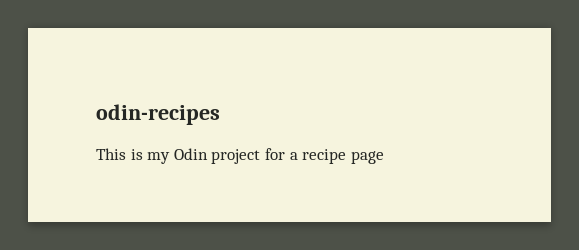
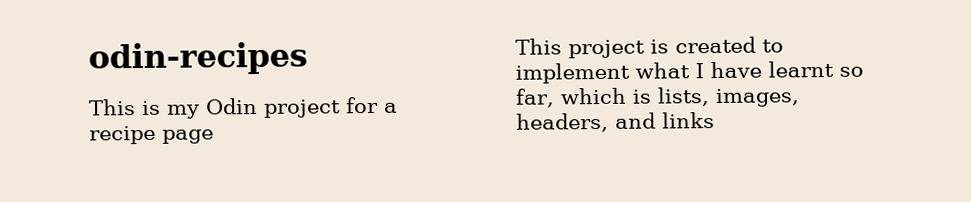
(384, 157) none -> [515,36,784,59] [515,60,864,84] [515,87,800,108] [516,112,715,133] // This project is created to implement what I have learnt so far, which is lists, images, headers, and links

